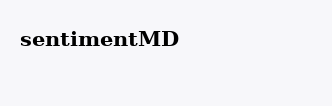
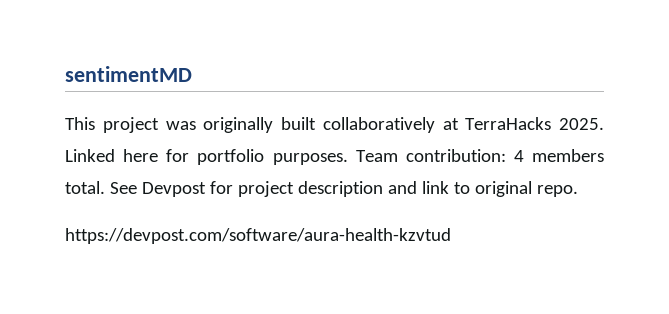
(179, 38) none -> [65,117,604,133] [65,149,604,165] [65,181,578,197] [65,228,451,244] // This project was originally built collaboratively at TerraHacks 2025. Linked here for portfolio purposes. Team contribution: 4 members total. See Devpost for project description and link to original repo. // https://devpost.com/software/aura-health-kzvtud

